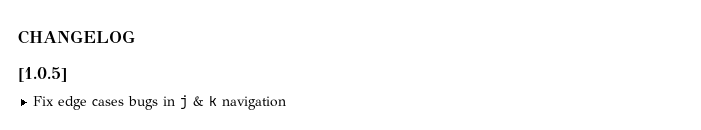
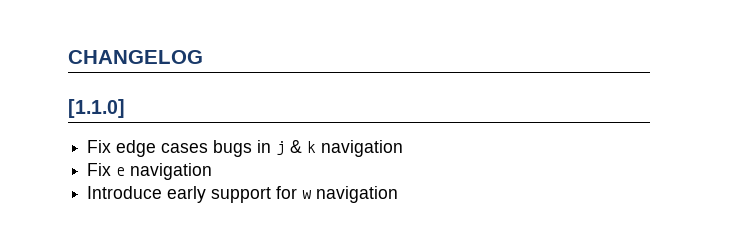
[18,67,67,82] [1.0.5] -> [68,99,125,118] [1.1.0]
(287, 103) none -> [87,163,213,180] [87,186,399,203] // Fix e navigation // Introduce early support for w navigation

